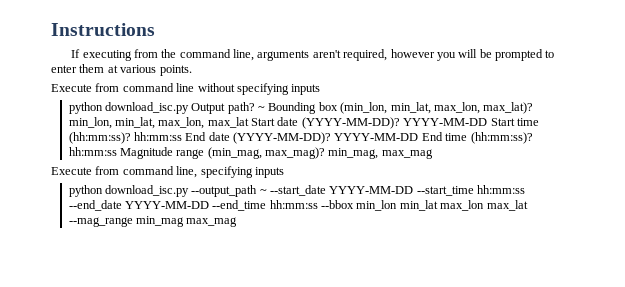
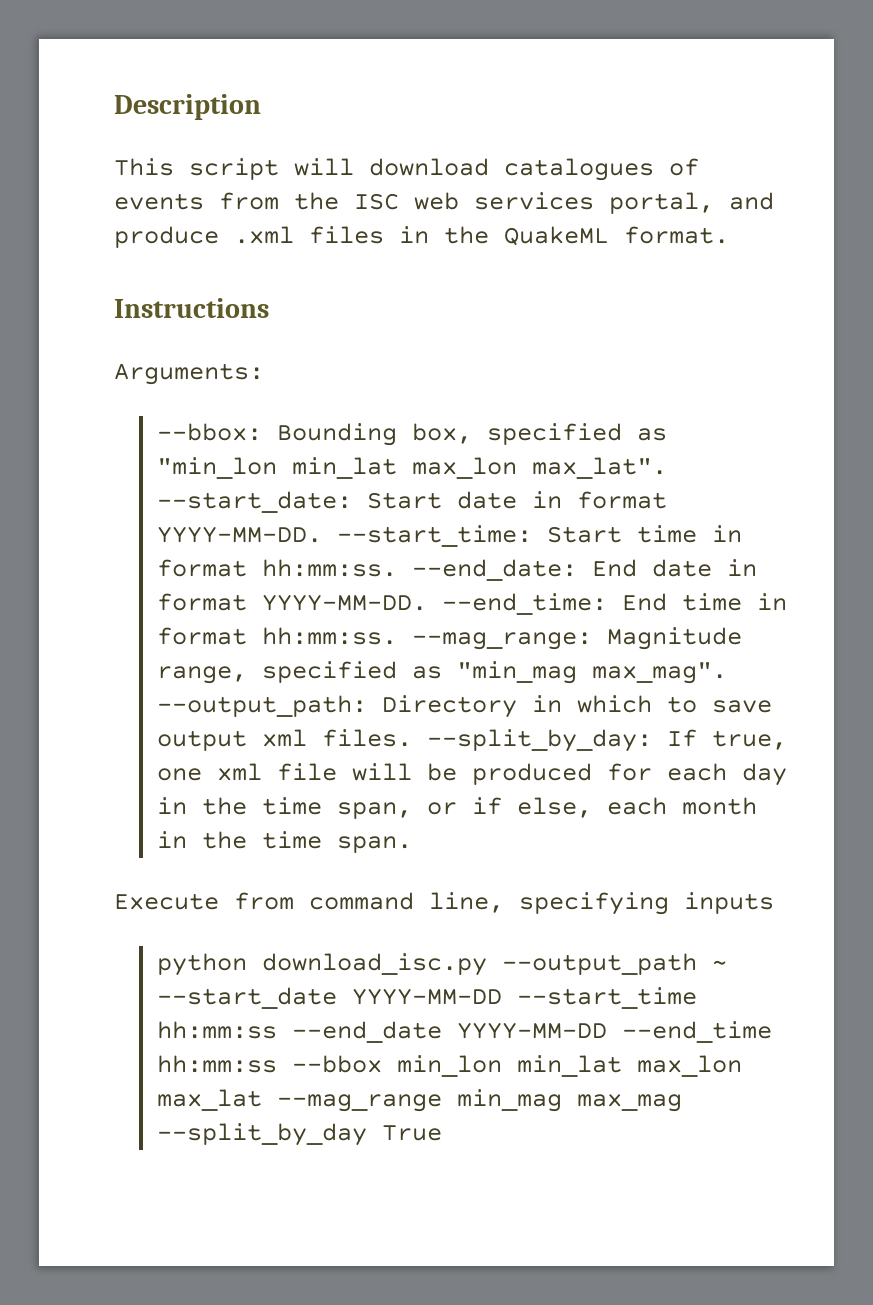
[51,23,155,36] [71,49,555,61] [51,64,192,76] [51,83,321,95] [68,102,534,114] [68,117,539,129] [68,132,533,144] [68,147,433,159] Instructions // If executing from the command line, arguments aren't required, however you will be prompted to enter them at various points. // Execute from command line without specifying inputs // python download_isc.py Output path? ~ Bounding box (min_lon, min_lat, max_lon, max_lat)? min_lon, min_lat, max_lon, max_lat Start date (YYYY-MM-DD)? YYYY-MM-DD Start time (hh:mm:ss)? hh:mm:ss End date (YYYY-MM-DD)? YYYY-MM-DD End time (hh:mm:ss)? hh:mm:ss Magnitude range (min_mag, max_mag)? min_mag, max_mag -> [114,94,261,120] [114,158,699,181] [114,192,774,214] [114,226,729,248] [114,298,269,318] [114,363,264,385] [156,423,667,446] [156,457,667,479] [156,491,667,513] [156,525,742,547] [156,559,757,581] [156,593,787,615] [156,627,742,650] [156,661,727,684] [156,695,772,718] [156,729,787,752] [156,763,787,786] [156,797,757,819] [156,831,412,853] Description // This script will download catalogues of events from the ISC web services portal, and produce .xml files in the QuakeML format. // Instructions // Arguments: // --bbox: Bounding box, specified as "min_lon min_lat max_lon max_lat". --start_date: Start date in format YYYY-MM-DD. --start_time: Start time in format hh:mm:ss. --end_date: End date in format YYYY-MM-DD. --end_time: End time in format hh:mm:ss. --mag_range: Magnitude range, specified as "min_mag max_mag". --output_path: Directory in which to save output xml files. --split_by_day: If true, one xml file will be produced for each day in the time span, or if else, each month in the time span.
(238, 222) none -> [156,1123,442,1146] --split_by_day True

